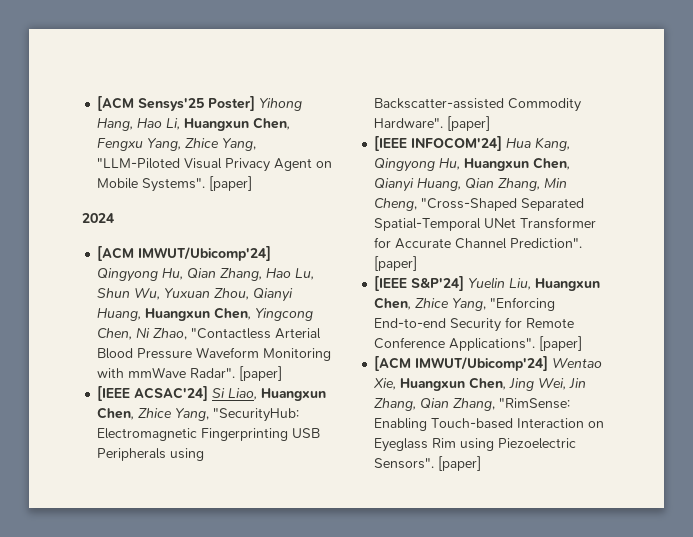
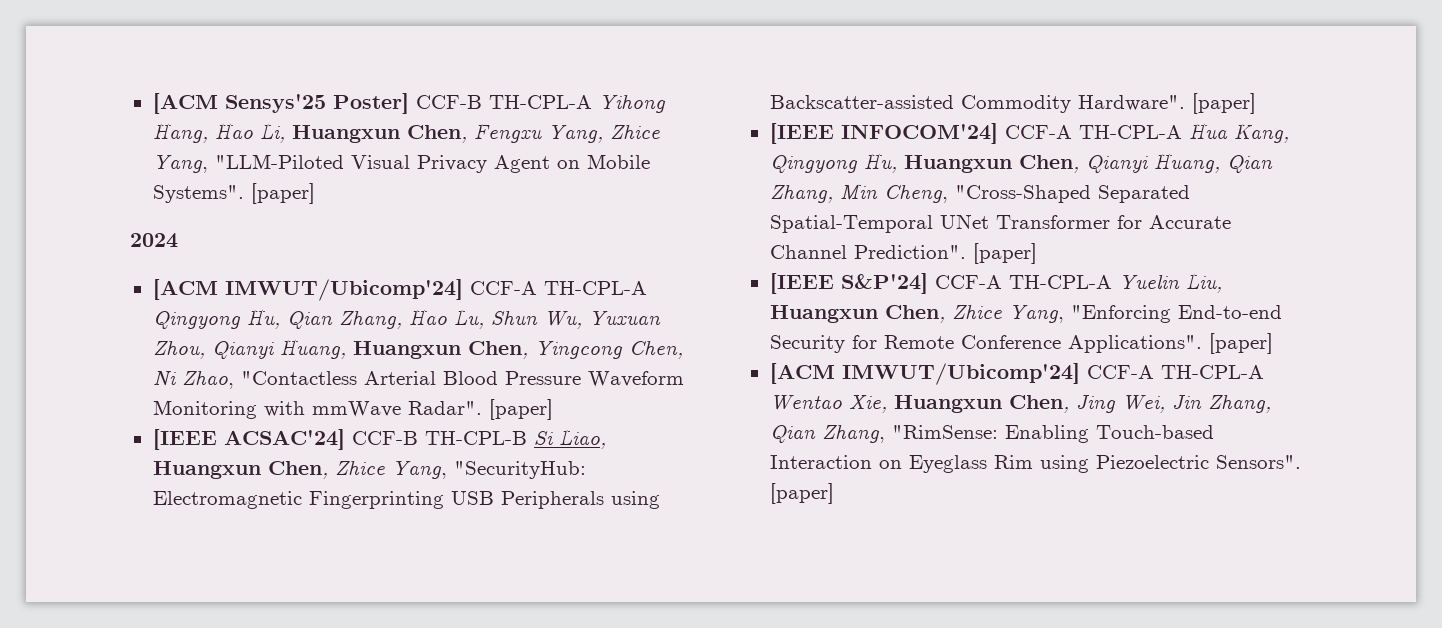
(256, 103) none -> [415,95,592,109] CCF-B TH-CPL-A
(272, 253) none -> [469,281,647,295] CCF-A TH-CPL-A
(209, 393) none -> [351,431,527,445] CCF-B TH-CPL-B
(503, 143) none -> [1004,125,1182,139] CCF-A TH-CPL-A
(465, 283) none -> [934,275,1112,289] CCF-A TH-CPL-A
(549, 363) none -> [1086,365,1264,379] CCF-A TH-CPL-A

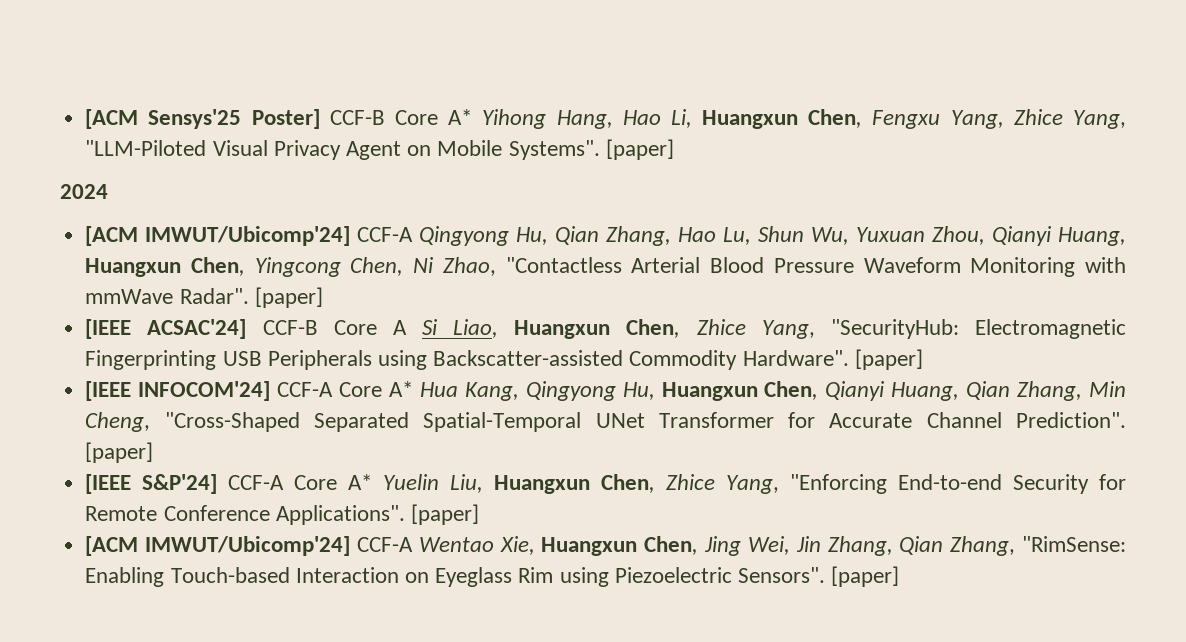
[488,95,592,109] TH-CPL-A -> [395,109,473,125] Core A*
[543,281,647,295] TH-CPL-A -> (414, 234) none
[424,431,527,445] TH-CPL-B -> [333,320,407,335] Core A
[1078,125,1182,139] TH-CPL-A -> [339,381,413,397] Core A*
[1008,275,1112,289] TH-CPL-A -> [294,474,373,490] Core A*
[1160,365,1264,379] TH-CPL-A -> (413, 544) none

